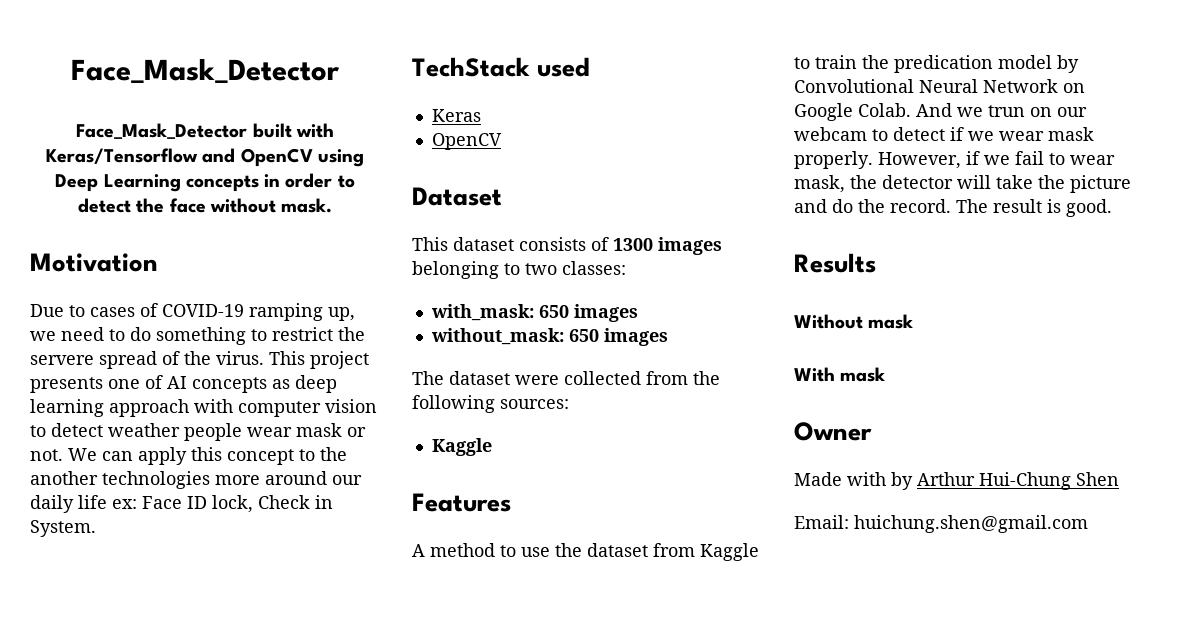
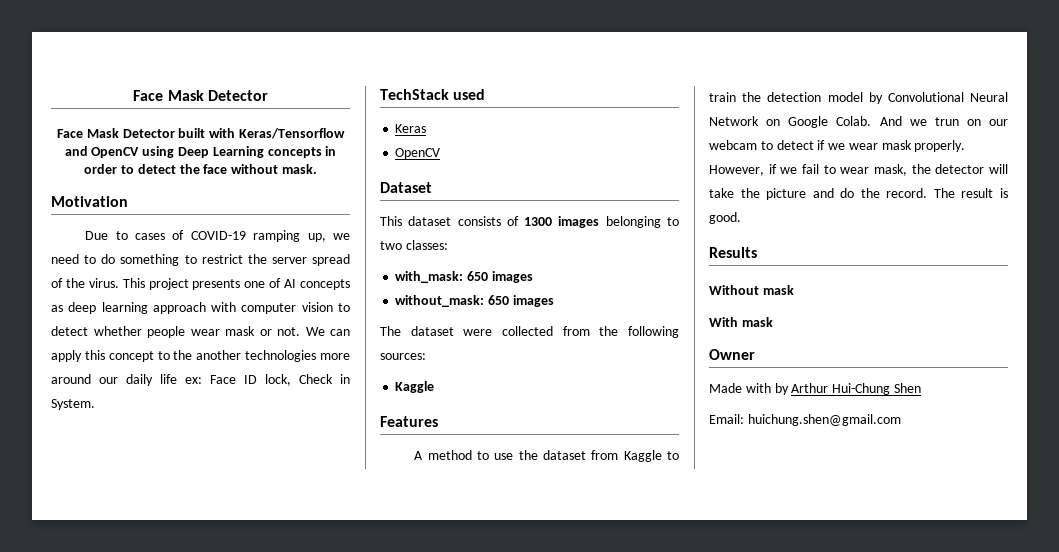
[71,59,340,83] [76,123,248,139] Face_Mask_Detector // Face_Mask_Detector -> [133,90,268,101] [57,128,175,138] Face Mask Detector // Face Mask Detector
[30,355,94,365] servere -> [271,257,307,264] server
[108,423,180,437] weather -> [93,326,142,336] whether
[894,55,993,73] predication -> [767,92,822,102] detection

